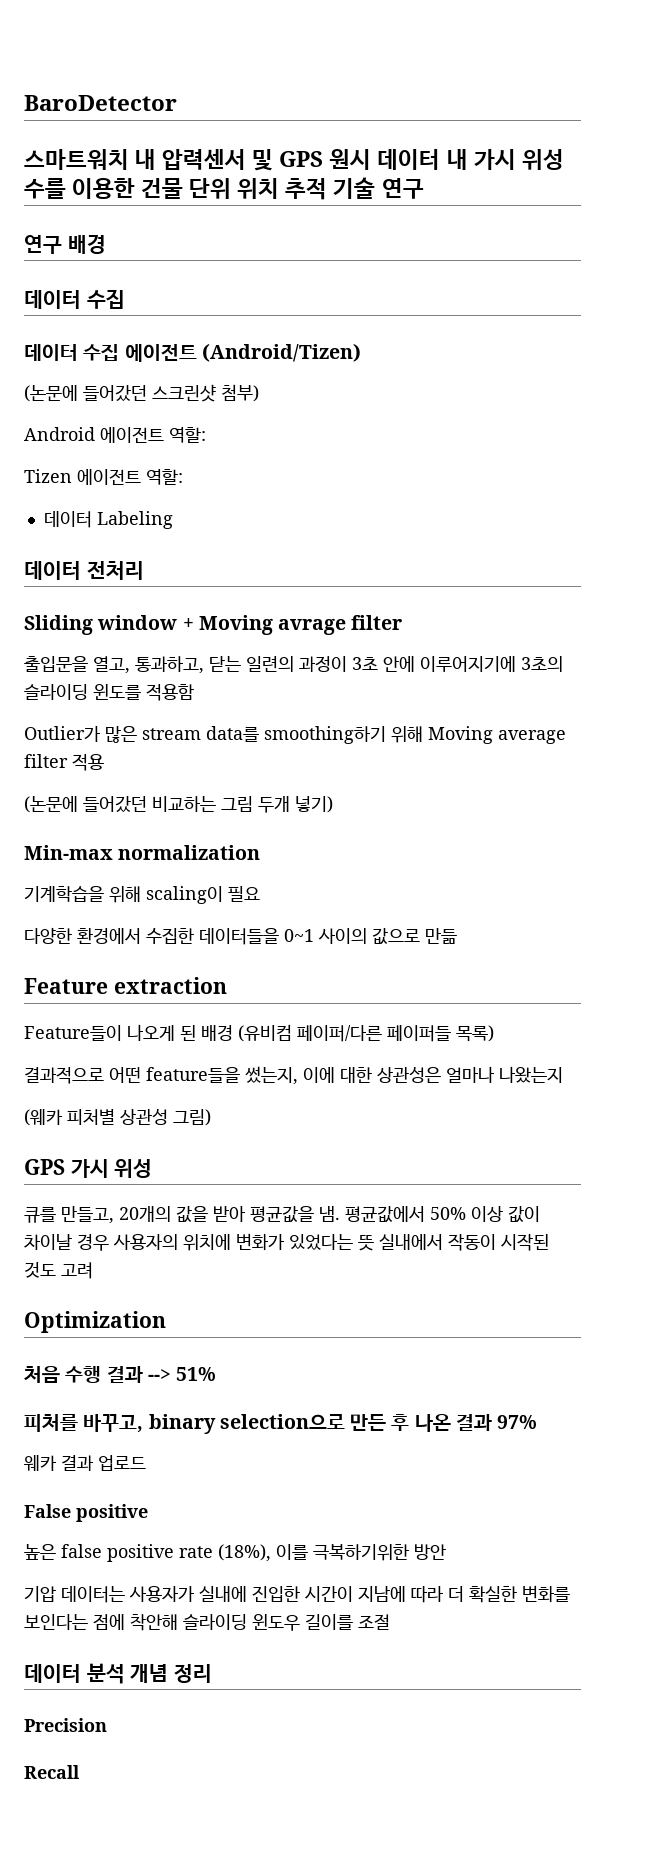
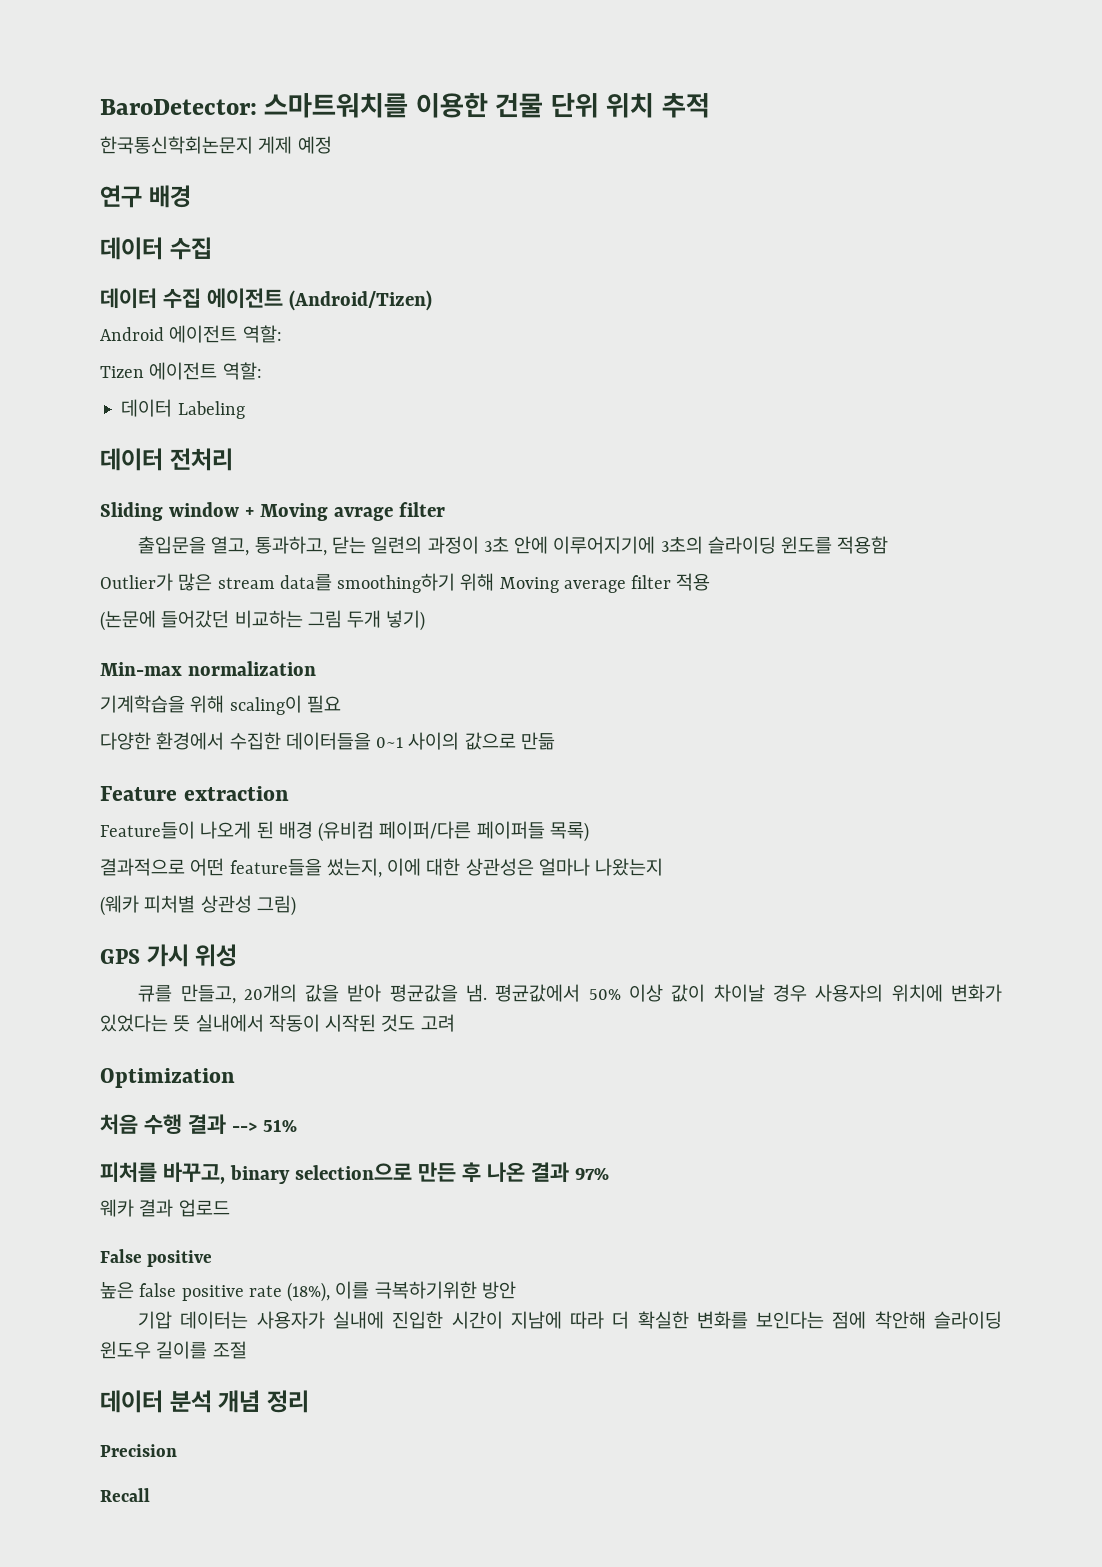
[24,95,177,111] [24,149,564,171] [24,178,66,199] BaroDetector // 스마트워치 내 압력센서 및 GPS 원시 데이터 내 가시 위성 수를 -> [100,93,409,118] BaroDetector: 스마트워치를
[333,177,424,199] 기술 연구 -> [100,136,332,154] // 한국통신학회논문지 게제 예정
[24,384,259,402] // (논문에 들어갔던 스크린샷 첨부) -> (432, 300) none

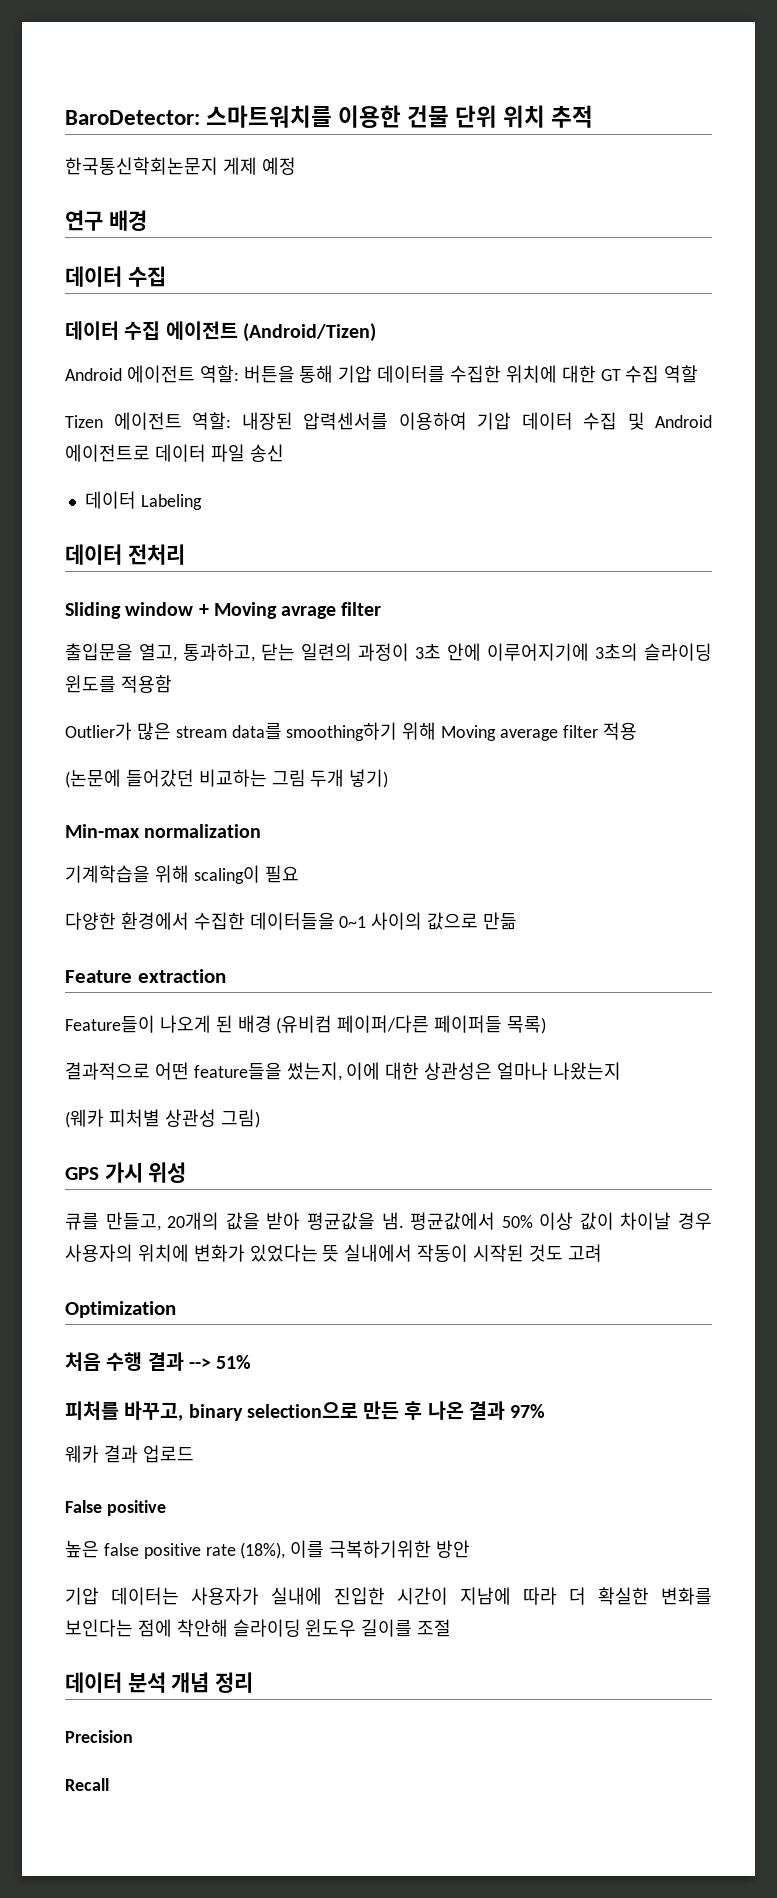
[100,362,262,380] // Tizen 에이전트 역할: -> [243,365,699,383] [65,412,712,430] [65,444,284,462] 버튼을 통해 기압 데이터를 수집한 위치에 대한 GT 수집 역할 // Tizen 에이전트 역할: 내장된 압력센서를 이용하여 기압 데이터 수집 및 Android 에이전트로 데이터 파일 송신

